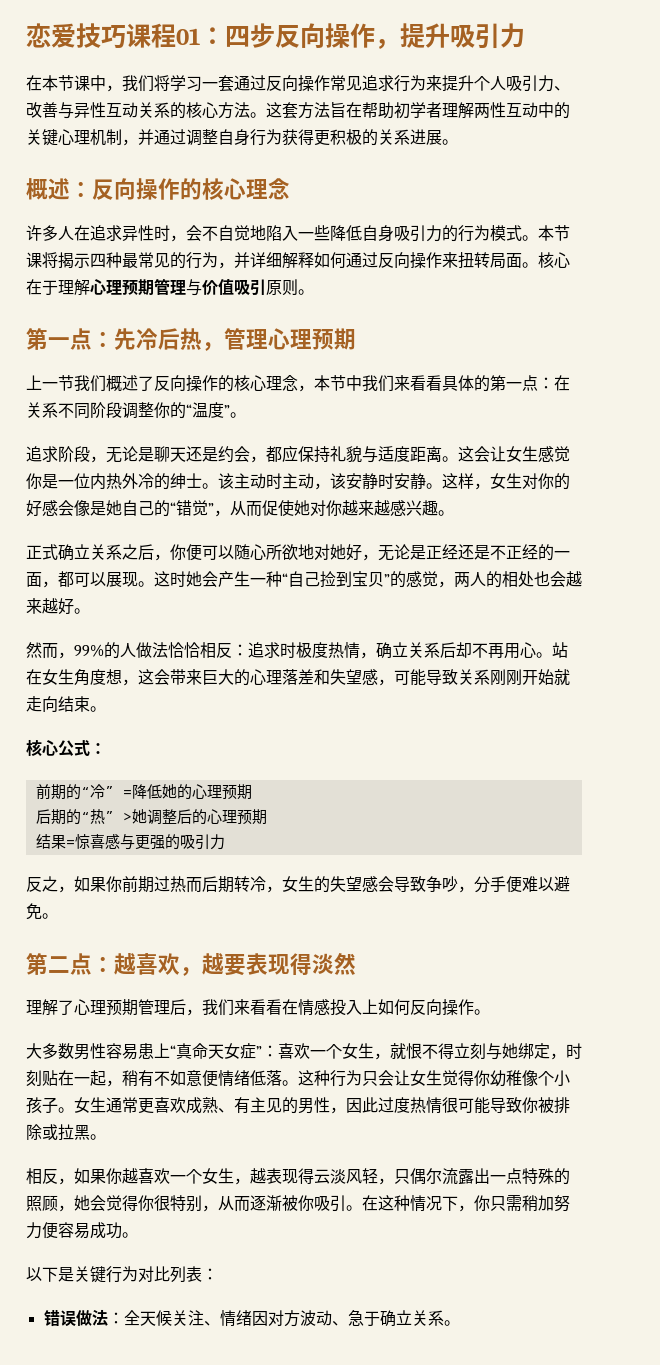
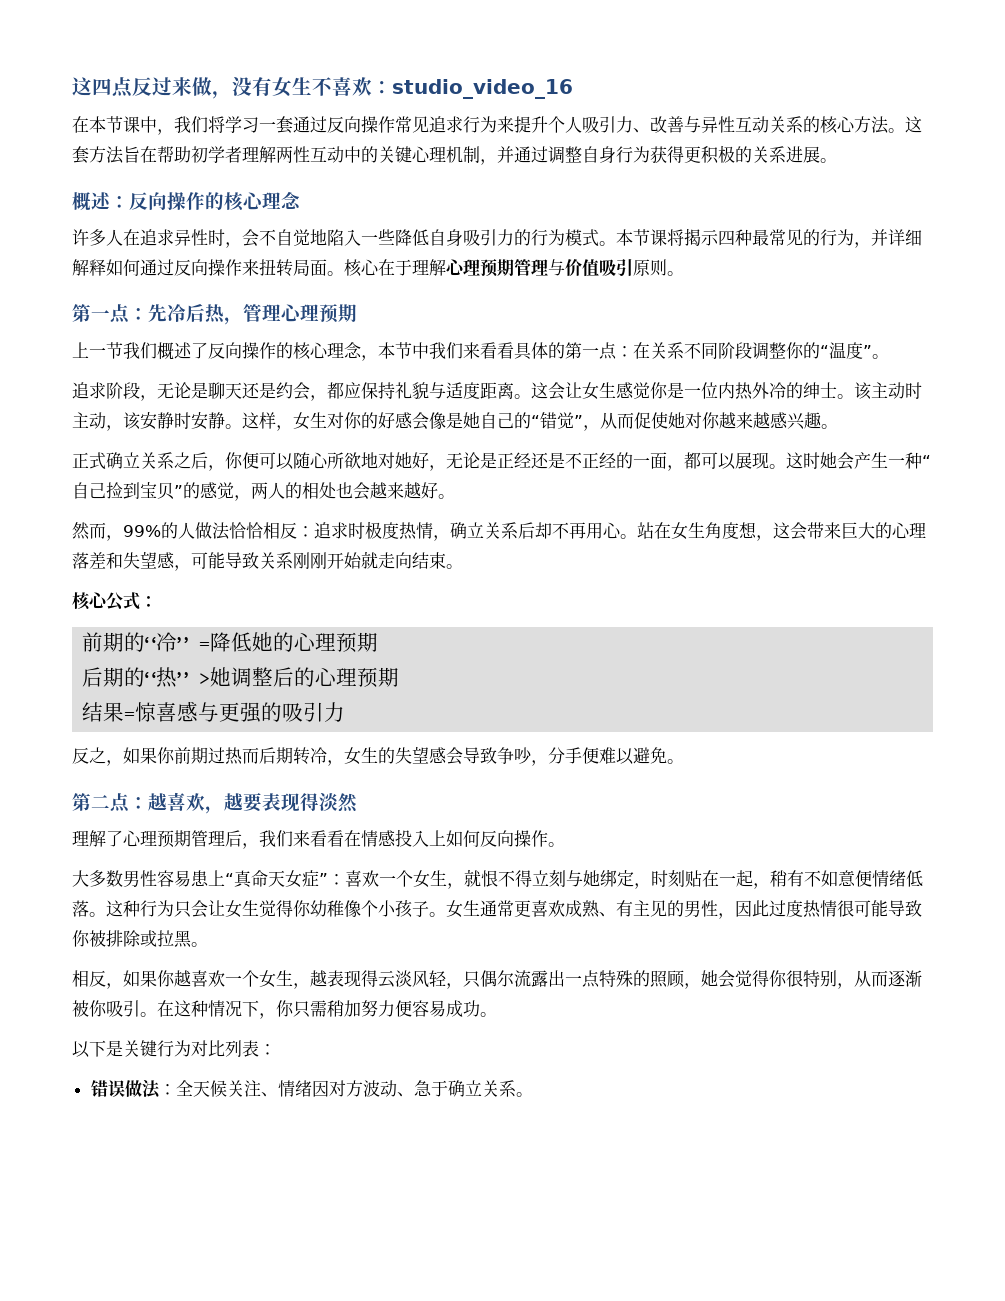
[26,23,525,49] 恋爱技巧课程01：四步反向操作，提升吸引力 -> [72,77,573,99] 这四点反过来做，没有女生不喜欢：studio_video_16

